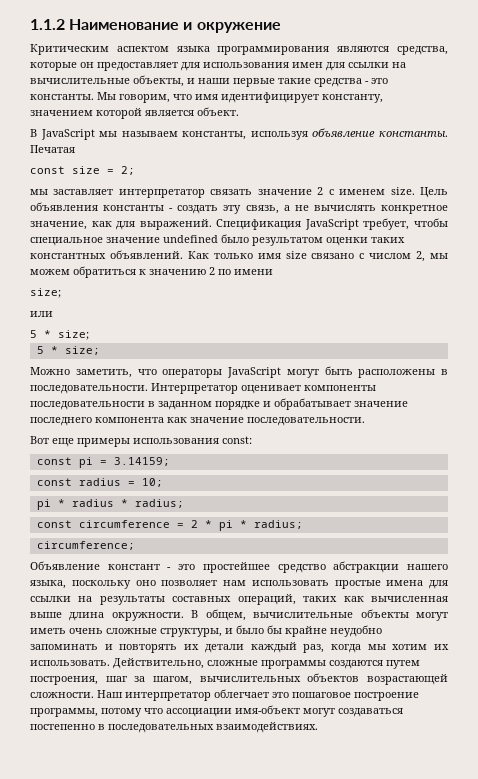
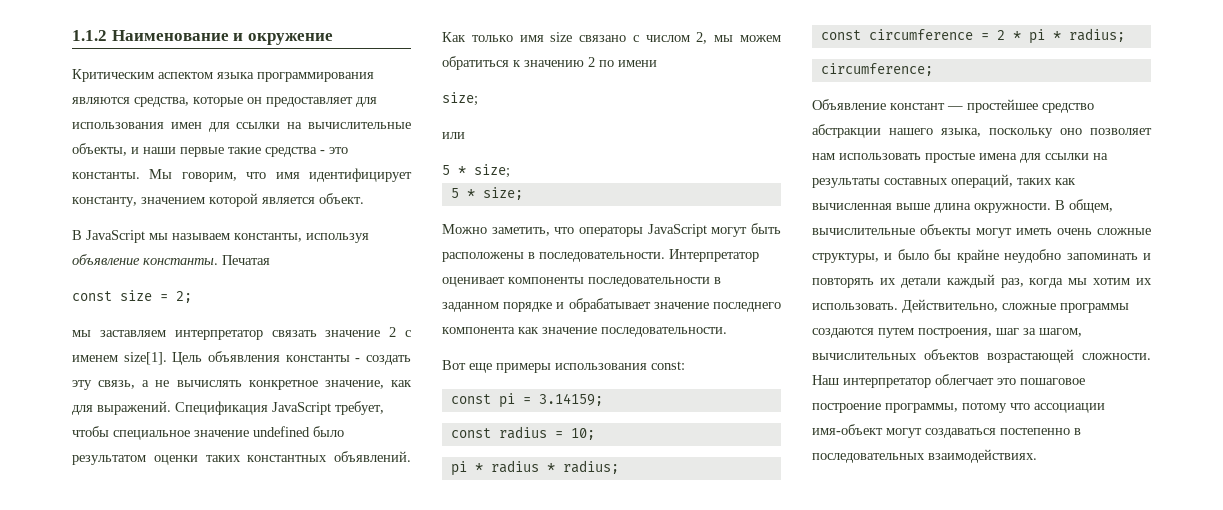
[53,189,114,195] заставляет -> [99,330,166,337] заставляем
[390,187,415,195] size. -> [123,352,167,365] size[1].
[167,564,196,570] - это -> [947,106,963,110] —

